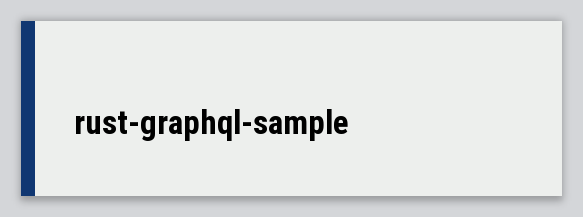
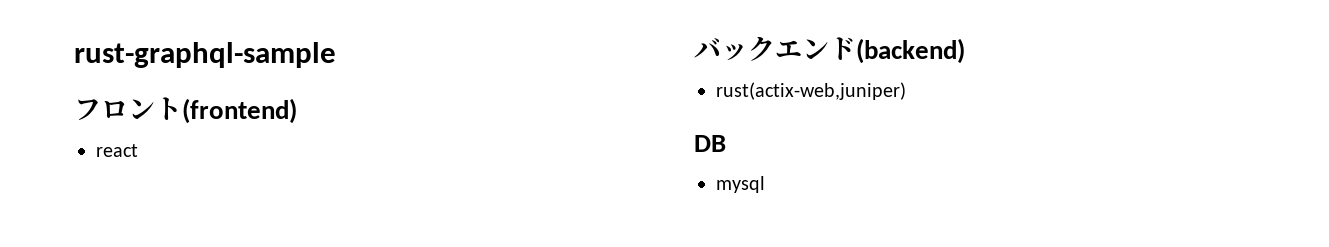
(349, 125) none -> [74,97,297,124] [96,144,138,157] [694,36,965,64] [716,82,906,100] [694,135,726,152] [716,176,765,193] // フロント(frontend) // react // バックエンド(backend) // rust(actix-web,juniper) // DB // mysql

